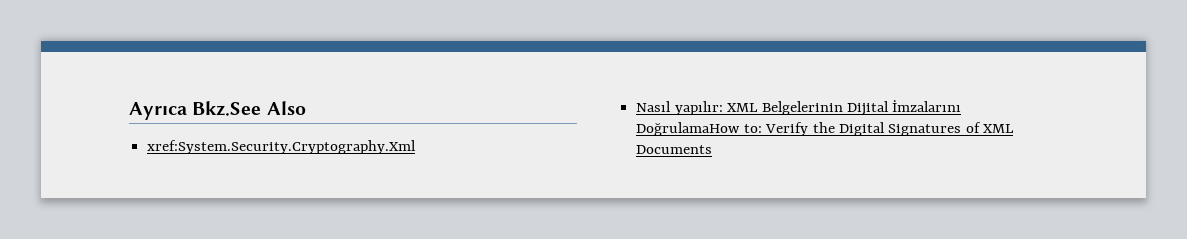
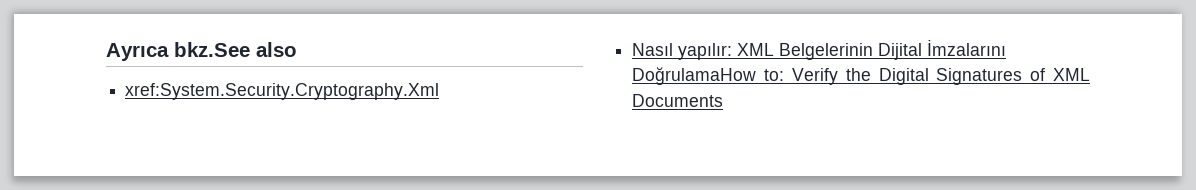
[192,101,306,116] Bkz.See Also -> [174,42,297,57] bkz.See also

